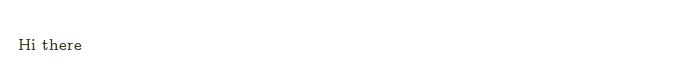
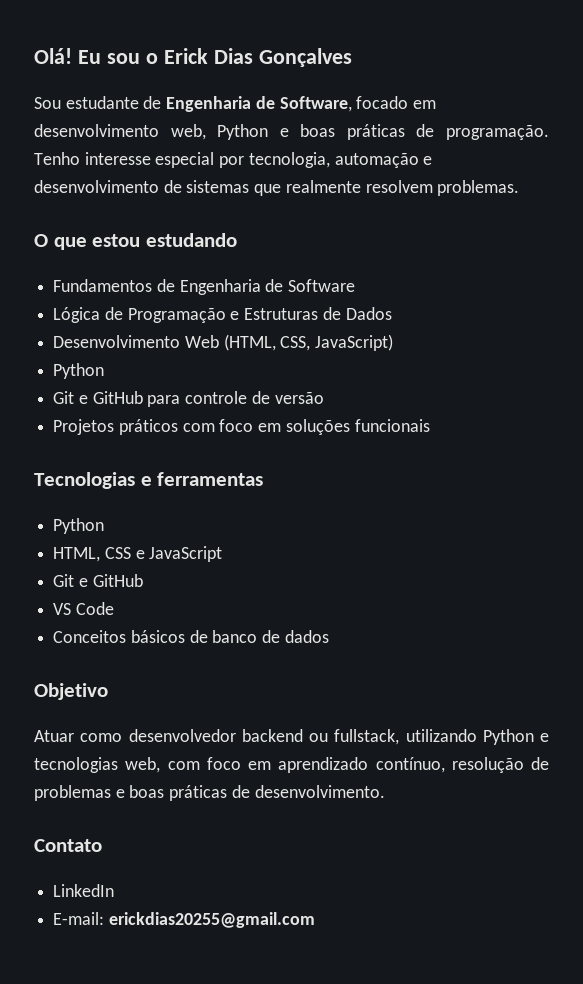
[18,39,82,50] Hi there -> [34,48,352,67] [34,96,437,112] [34,124,549,140] [34,152,433,168] [34,180,520,196] [34,233,237,250] [53,279,356,295] [53,307,392,323] [53,334,394,351] [53,363,105,379] [53,391,324,407] [53,419,430,435] [34,472,264,489] [53,518,105,534] [53,546,223,562] [53,574,143,587] [53,602,114,615] [53,630,329,643] [34,683,108,700] [34,729,549,745] [34,757,549,773] [34,785,385,801] [34,839,102,852] [53,884,115,897] [53,912,315,928] Olá! Eu sou o Erick Dias Gonçalves // Sou estudante de Engenharia de Software, focado em desenvolvimento web, Python e boas práticas de programação. Tenho interesse especial por tecnologia, automação e desenvolvimento de sistemas que realmente resolvem problemas. // O que estou estudando // Fundamentos de Engenharia de Software // Lógica de Programação e Estruturas de Dados // Desenvolvimento Web (HTML, CSS, JavaScript) // Python // Git e GitHub para controle de versão // Projetos práticos com foco em soluções funcionais // Tecnologias e ferramentas // Python // HTML, CSS e JavaScript // Git e GitHub // VS Code // Conceitos básicos de banco de dados // Objetivo // Atuar como desenvolvedor backend ou fullstack, utilizando Python e tecnologias web, com foco em aprendizado contínuo, resolução de problemas e boas práticas de desenvolvimento. // Contato // LinkedIn // E-mail: erickdias20255@gmail.com

